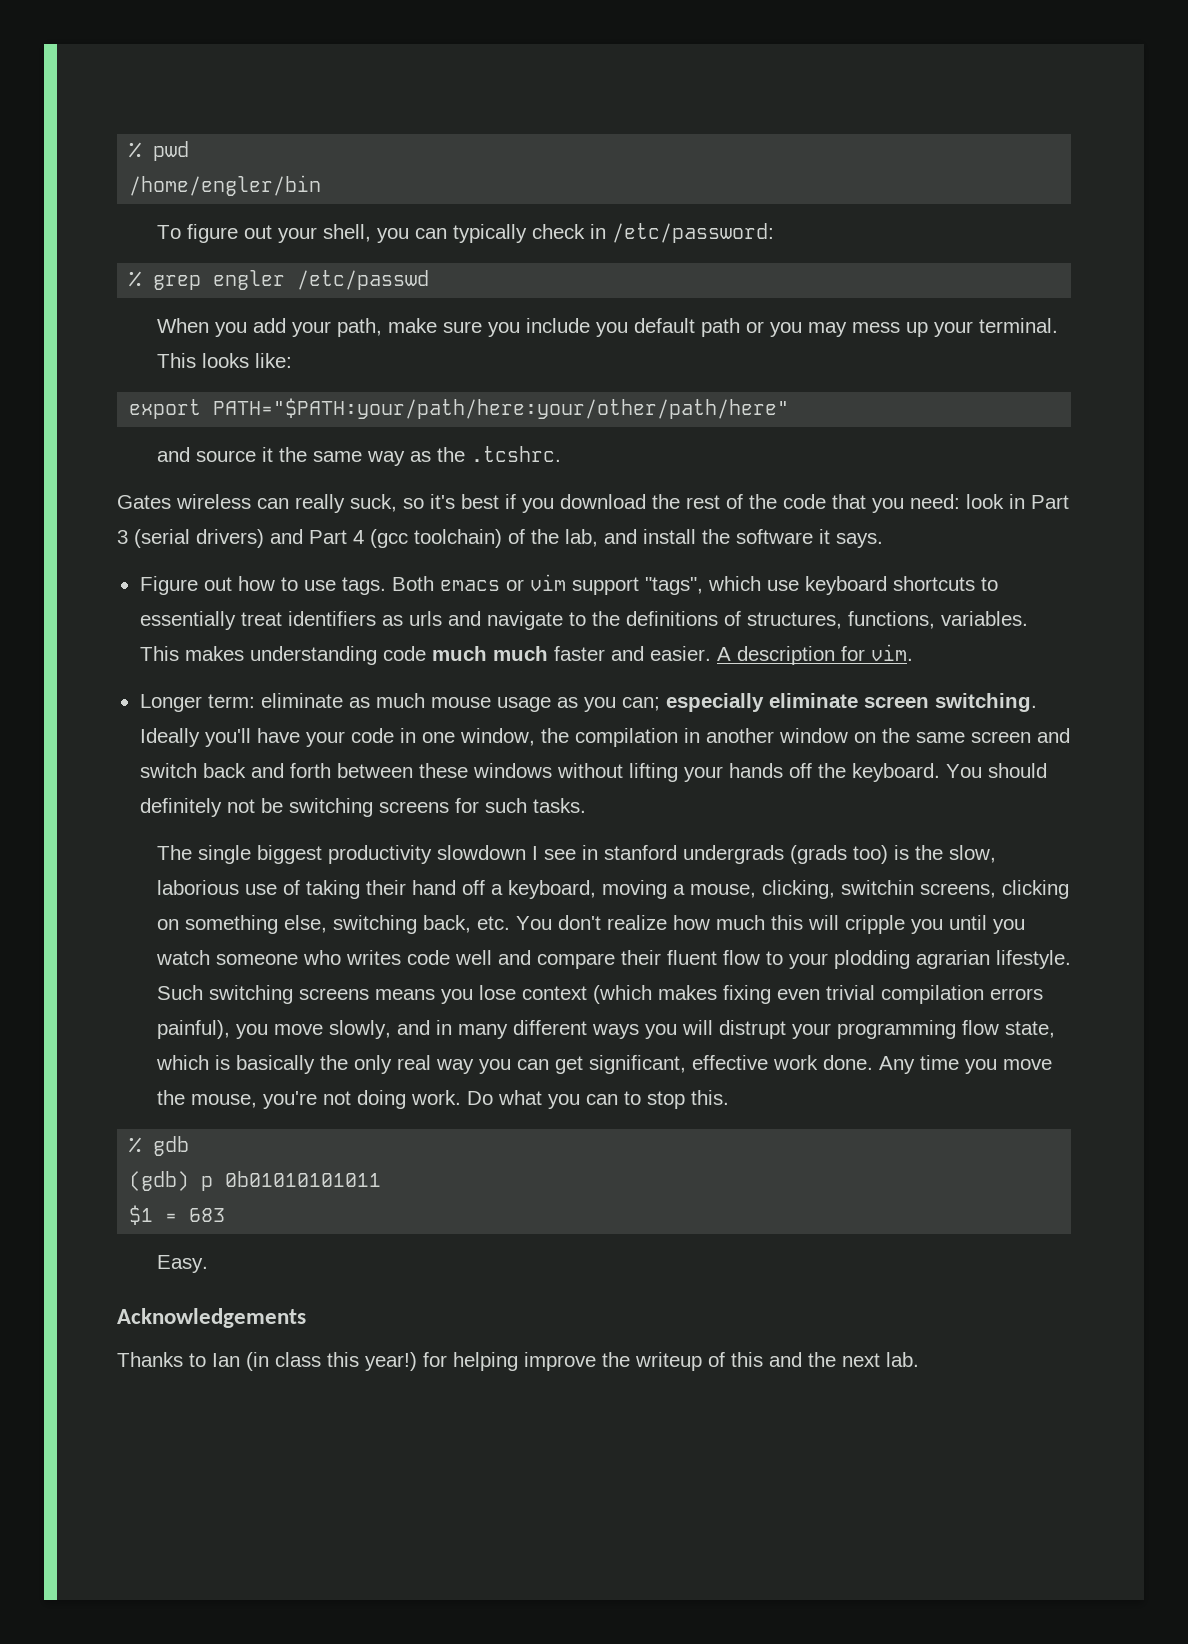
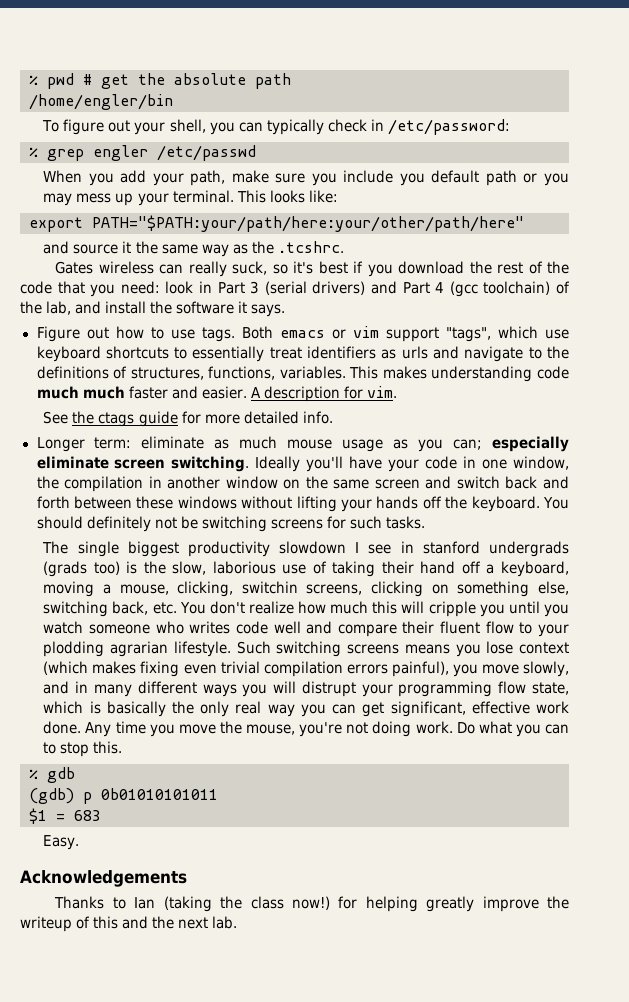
(190, 151) none -> [83,73,291,89] # get the absolute path
(913, 652) none -> [43,411,333,427] // See the ctags guide for more detailed info.
[246,1352,417,1371] (in class this year!) -> [163,896,330,912] (taking the class now!)
(518, 1361) none -> [426,896,475,912] greatly

